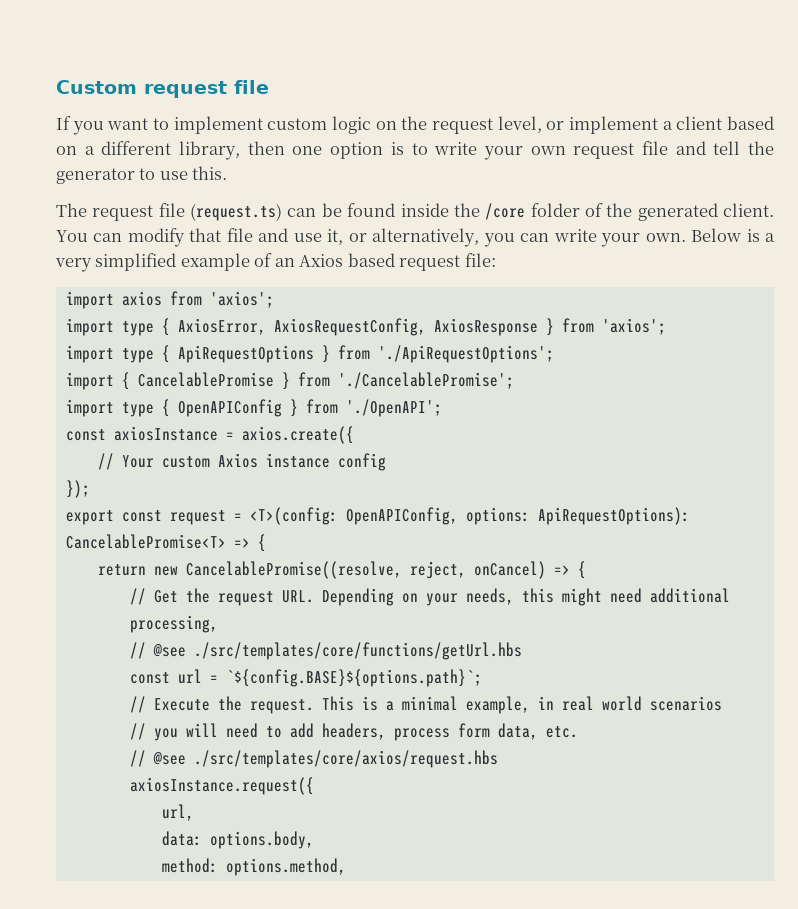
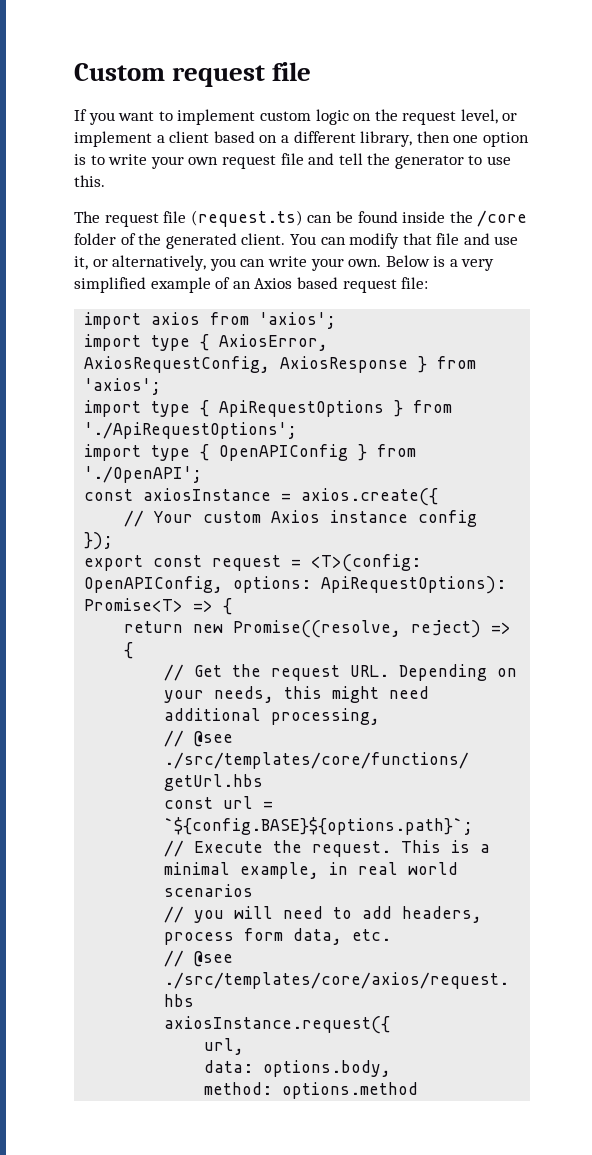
[65,372,514,390] // import { CancelablePromise } from './CancelablePromise'; -> (298, 430) none
[65,534,226,549] CancelablePromise<T> -> [84,598,184,612] Promise<T>
[185,561,546,579] CancelablePromise((resolve, reject, onCancel) -> [233,620,482,638] Promise((resolve, reject)
[225,858,346,876] options.method, -> [282,1082,419,1099] options.method

